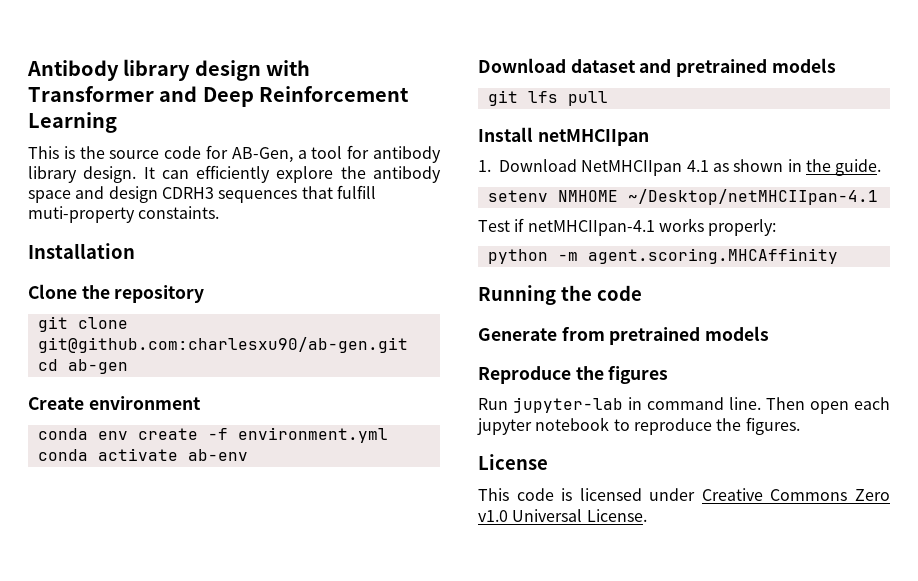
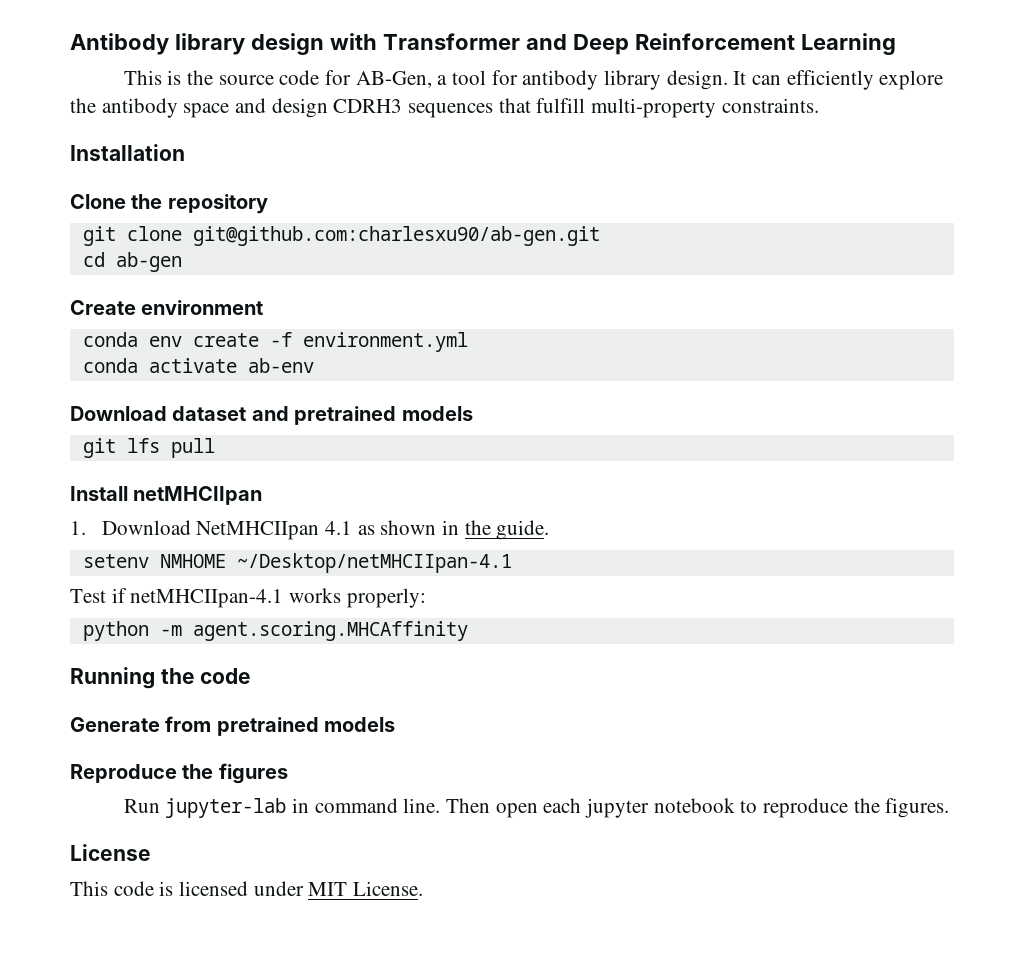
[28,206,220,223] muti-property constaints. -> [591,98,819,118] multi-property constraints.
[701,488,890,501] [478,509,583,522] Creative Commons Zero v1.0 Universal -> [308,882,348,896] MIT

